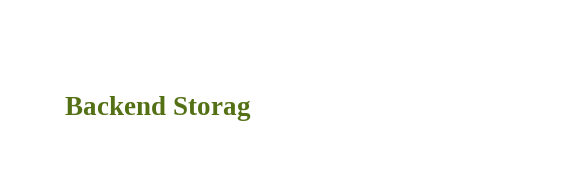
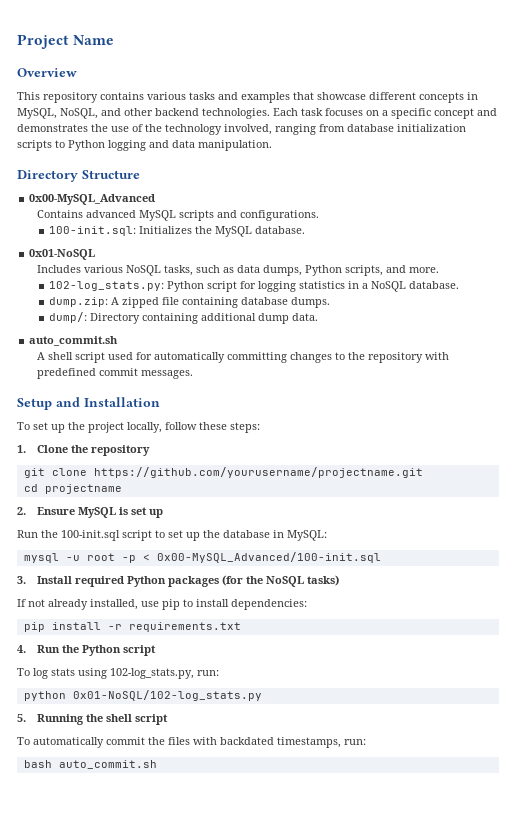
[65,96,252,121] Backend Storag -> [17,34,115,49] [17,68,77,77] [17,92,478,103] [17,108,497,119] [17,124,466,135] [17,140,272,151] [17,170,140,182] [29,194,156,205] [37,210,320,221] [49,226,306,237] [29,249,96,260] [37,265,440,276] [49,281,460,292] [49,297,331,308] [49,312,319,324] [29,336,119,346] [37,352,450,363] [37,368,194,379] [17,397,160,410] [17,422,260,433] [17,445,151,456] [23,467,423,478] [23,484,122,494] [17,507,164,518] [17,530,327,541] [23,552,381,563] [17,575,340,587] [17,599,307,610] [23,622,241,632] [17,645,157,656] [17,668,219,679] [23,690,262,701] [17,714,169,725] [17,737,366,748] [23,760,157,769] Project Name // Overview // This repository contains various tasks and examples that showcase different concepts in MySQL, NoSQL, and other backend technologies. Each task focuses on a specific concept and demonstrates the use of the technology involved, ranging from database initialization scripts to Python logging and data manipulation. // Directory Structure // 0x00-MySQL_Advanced // Contains advanced MySQL scripts and configurations. // 100-init.sql: Initializes the MySQL database. // 0x01-NoSQL // Includes various NoSQL tasks, such as data dumps, Python scripts, and more. // 102-log_stats.py: Python script for logging statistics in a NoSQL database. // dump.zip: A zipped file containing database dumps. // dump/: Directory containing additional dump data. // auto_commit.sh // A shell script used for automatically committing changes to the repository with predefined commit messages. // Setup and Installation // To set up the project locally, follow these steps: // 1. Clone the repository // git clone https://github.com/yourusername/projectname.git // cd projectname // 2. Ensure MySQL is set up // Run the 100-init.sql script to set up the database in MySQL: // mysql -u root -p < 0x00-MySQL_Advanced/100-init.sql // 3. Install required Python packages (for the NoSQL tasks) // If not already installed, use pip to install dependencies: // pip install -r requirements.txt // 4. Run the Python script // To log stats using 102-log_stats.py, run: // python 0x01-NoSQL/102-log_stats.py // 5. Running the shell script // To automatically commit the files with backdated timestamps, run: // bash auto_commit.sh

